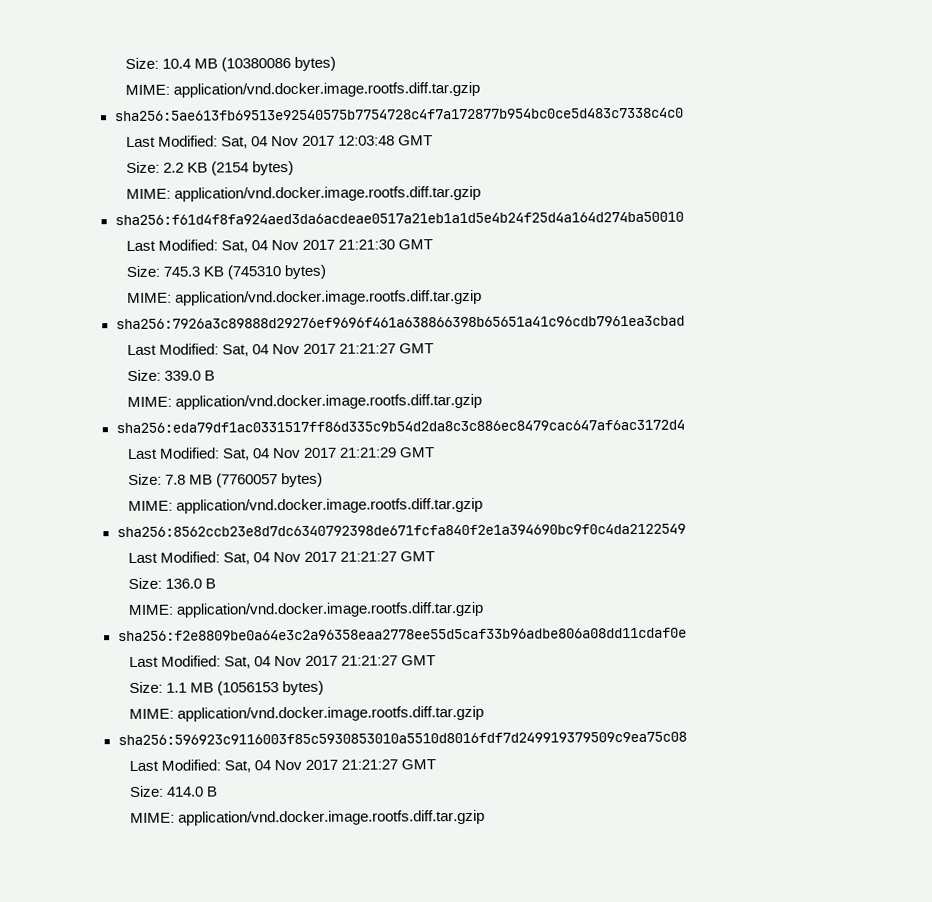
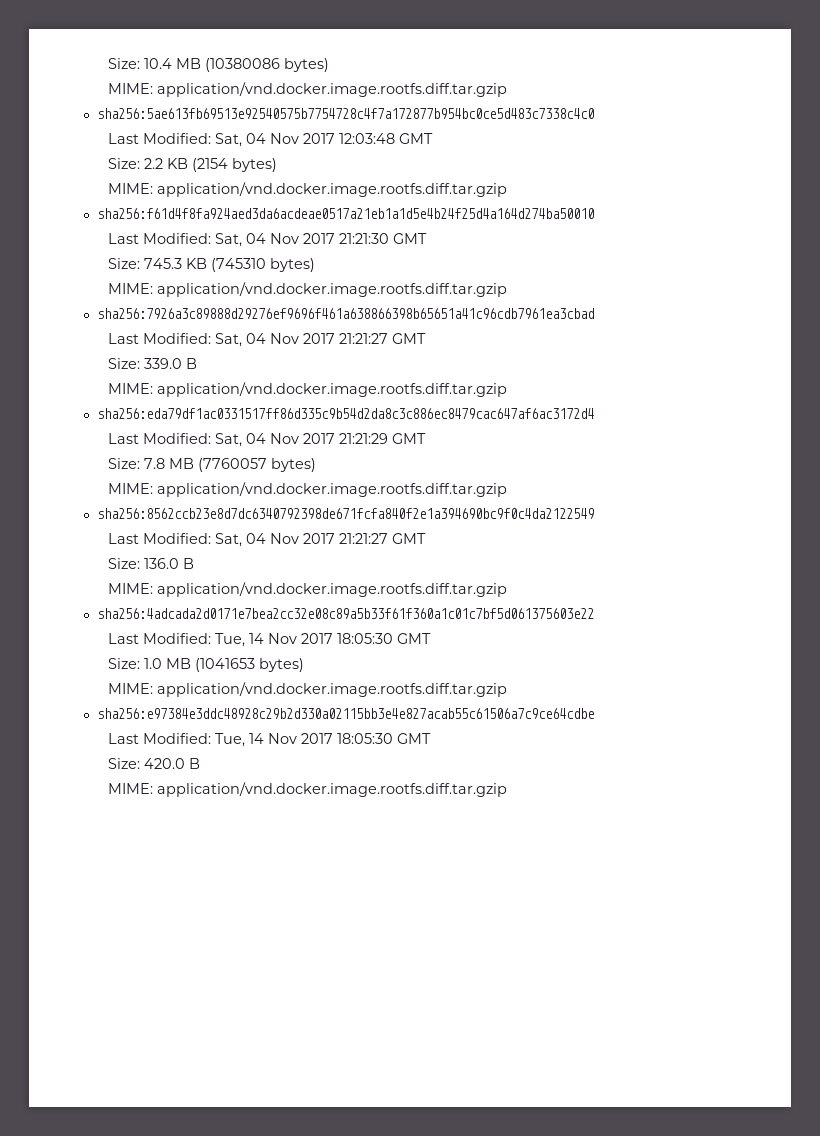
[117,627,687,642] [129,655,437,669] [129,680,325,696] [129,705,485,722] [117,731,687,746] [129,759,437,773] [129,785,205,797] sha256:f2e8809be0a64e3c2a96358eaa2778ee55d5caf33b96adbe806a08dd11cdaf0e // Last Modified: Sat, 04 Nov 2017 21:21:27 GMT // Size: 1.1 MB (1056153 bytes) // MIME: application/vnd.docker.image.rootfs.diff.tar.gzip // sha256:596923c9116003f85c5930853010a5510d8016fdf7d249919379509c9ea75c08 // Last Modified: Sat, 04 Nov 2017 21:21:27 GMT // Size: 414.0 -> [96,608,594,619] [107,633,431,647] [107,658,304,672] [107,682,507,697] [96,708,594,719] [107,733,431,747] [107,758,185,769] sha256:4adcada2d0171e7bea2cc32e08c89a5b33f61f360a1c01c7bf5d061375603e22 // Last Modified: Tue, 14 Nov 2017 18:05:30 GMT // Size: 1.0 MB (1041653 bytes) // MIME: application/vnd.docker.image.rootfs.diff.tar.gzip // sha256:e97384e3ddc48928c29b2d330a02115bb3e4e827acab55c61506a7c9ce64cdbe // Last Modified: Tue, 14 Nov 2017 18:05:30 GMT // Size: 420.0

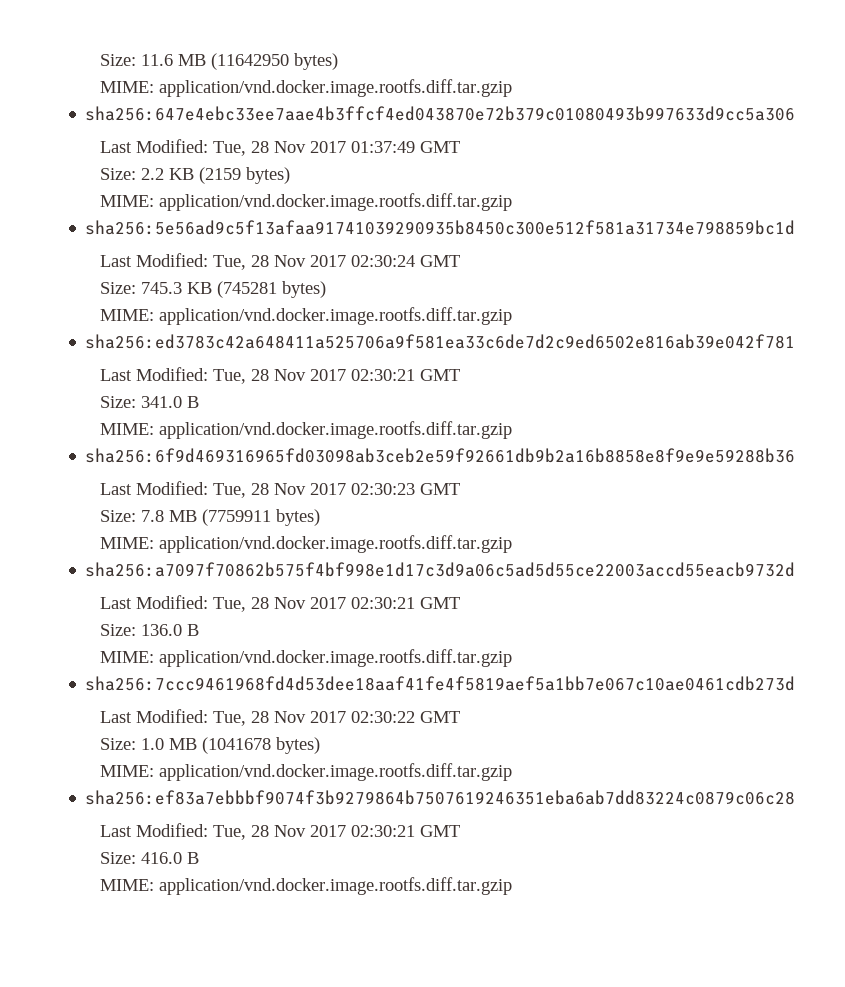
[107,58,329,72] [107,82,507,97] [96,108,594,119] [107,133,395,147] Size: 10.4 MB (10380086 bytes) // MIME: application/vnd.docker.image.rootfs.diff.tar.gzip // sha256:5ae613fb69513e92540575b7754728c4f7a172877b954bc0ce5d483c7338c4c0 // Last Modified: Sat, 04 Nov 2017 12:03:48 -> [100,53,339,70] [100,79,513,97] [85,106,796,121] [100,139,416,156] Size: 11.6 MB (11642950 bytes) // MIME: application/vnd.docker.image.rootfs.diff.tar.gzip // sha256:647e4ebc33ee7aae4b3ffcf4ed043870e72b379c01080493b997633d9cc5a306 // Last Modified: Tue, 28 Nov 2017 01:37:49
[191,158,277,172] [107,182,507,197] [96,208,594,219] [107,233,389,247] (2154 bytes) // MIME: application/vnd.docker.image.rootfs.diff.tar.gzip // sha256:f61d4f8fa924aed3da6acdeae0517a21eb1a1d5e4b24f25d4a164d274ba50010 // Last Modified: Sat, 04 Nov 2017 21:21:30 -> [199,167,291,184] [100,193,513,211] [85,220,796,235] [100,253,416,270] (2159 bytes) // MIME: application/vnd.docker.image.rootfs.diff.tar.gzip // sha256:5e56ad9c5f13afaa91741039290935b8450c300e512f581a31734e798859bc1d // Last Modified: Tue, 28 Nov 2017 02:30:24
[210,258,315,272] [107,282,507,297] [96,308,594,319] [107,333,426,347] [107,358,197,369] [107,382,507,397] [96,408,594,419] [107,433,388,447] (745310 bytes) // MIME: application/vnd.docker.image.rootfs.diff.tar.gzip // sha256:7926a3c89888d29276ef9696f461a638866398b65651a41c96cdb7961ea3cbad // Last Modified: Sat, 04 Nov 2017 21:21:27 GMT // Size: 339.0 B // MIME: application/vnd.docker.image.rootfs.diff.tar.gzip // sha256:eda79df1ac0331517ff86d335c9b54d2da8c3c886ec8479cac647af6ac3172d4 // Last Modified: Sat, 04 Nov 2017 21:21:29 -> [217,281,327,298] [100,307,513,325] [85,334,796,349] [100,367,461,384] [100,396,200,408] [100,421,513,439] [85,448,796,463] [100,481,416,498] (745281 bytes) // MIME: application/vnd.docker.image.rootfs.diff.tar.gzip // sha256:ed3783c42a648411a525706a9f581ea33c6de7d2c9ed6502e816ab39e042f781 // Last Modified: Tue, 28 Nov 2017 02:30:21 GMT // Size: 341.0 B // MIME: application/vnd.docker.image.rootfs.diff.tar.gzip // sha256:6f9d469316965fd03098ab3ceb2e59f92661db9b2a16b8858e8f9e9e59288b36 // Last Modified: Tue, 28 Nov 2017 02:30:23
[197,458,316,472] [107,482,507,497] [96,508,594,519] [107,533,388,547] (7760057 bytes) // MIME: application/vnd.docker.image.rootfs.diff.tar.gzip // sha256:8562ccb23e8d7dc6340792398de671fcfa840f2e1a394690bc9f0c4da2122549 // Last Modified: Sat, 04 Nov 2017 21:21:27 -> [202,509,321,526] [100,535,513,553] [85,562,796,577] [100,595,416,612] (7759911 bytes) // MIME: application/vnd.docker.image.rootfs.diff.tar.gzip // sha256:a7097f70862b575f4bf998e1d17c3d9a06c5ad5d55ce22003accd55eacb9732d // Last Modified: Tue, 28 Nov 2017 02:30:21
[96,608,594,619] [107,633,393,647] sha256:4adcada2d0171e7bea2cc32e08c89a5b33f61f360a1c01c7bf5d061375603e22 // Last Modified: Tue, 14 Nov 2017 18:05:30 -> [85,676,796,691] [100,709,416,726] sha256:7ccc9461968fd4d53dee18aaf41fe4f5819aef5a1bb7e067c10ae0461cdb273d // Last Modified: Tue, 28 Nov 2017 02:30:22
[194,658,304,672] [107,682,507,697] [96,708,594,719] [107,733,431,747] [107,758,185,769] (1041653 bytes) // MIME: application/vnd.docker.image.rootfs.diff.tar.gzip // sha256:e97384e3ddc48928c29b2d330a02115bb3e4e827acab55c61506a7c9ce64cdbe // Last Modified: Tue, 14 Nov 2017 18:05:30 GMT // Size: 420.0 -> [202,737,321,754] [100,763,513,781] [85,790,796,805] [100,823,461,840] [100,852,183,864] (1041678 bytes) // MIME: application/vnd.docker.image.rootfs.diff.tar.gzip // sha256:ef83a7ebbbf9074f3b9279864b7507619246351eba6ab7dd83224c0879c06c28 // Last Modified: Tue, 28 Nov 2017 02:30:21 GMT // Size: 416.0

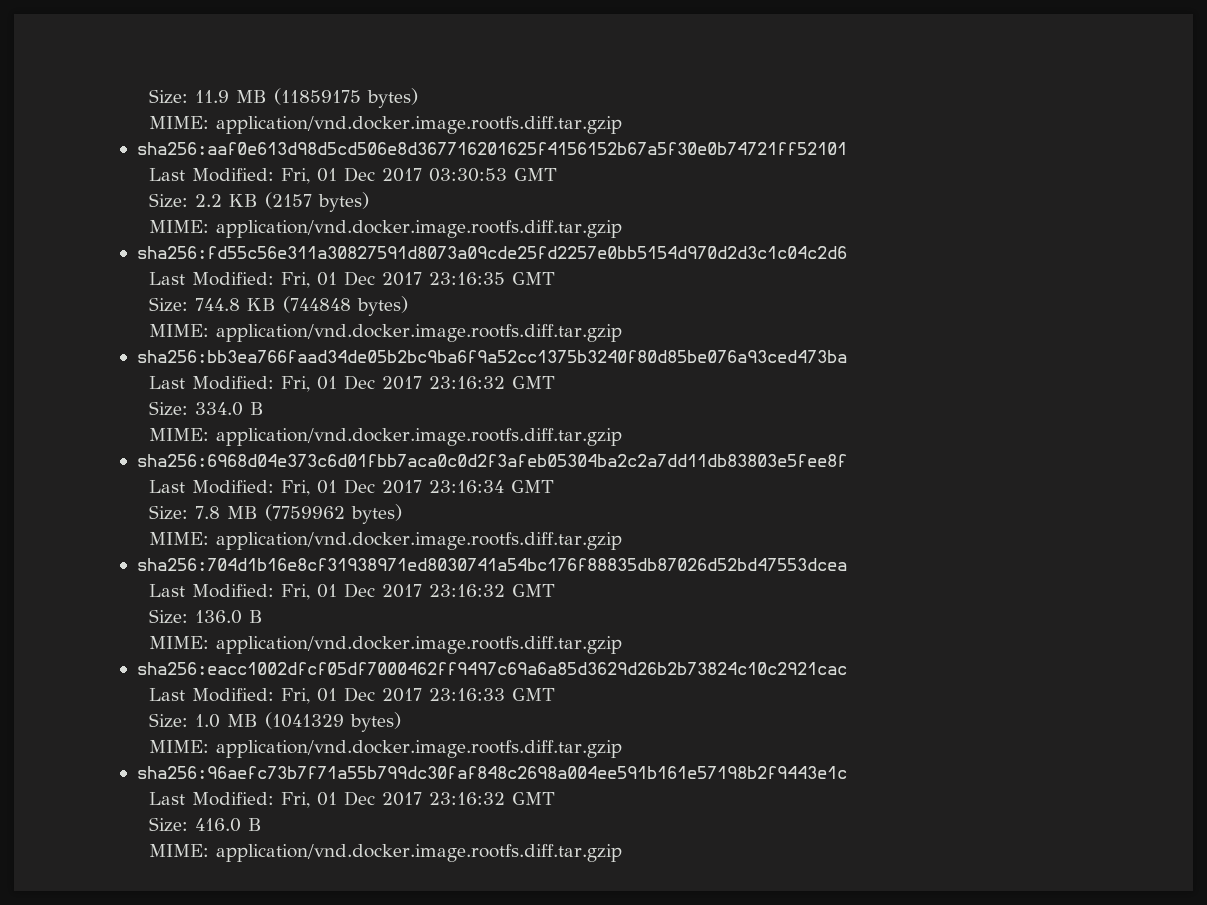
[100,53,339,70] [100,79,513,97] [85,106,796,121] [100,139,416,156] Size: 11.6 MB (11642950 bytes) // MIME: application/vnd.docker.image.rootfs.diff.tar.gzip // sha256:647e4ebc33ee7aae4b3ffcf4ed043870e72b379c01080493b997633d9cc5a306 // Last Modified: Tue, 28 Nov 2017 01:37:49 -> [149,88,419,108] [149,116,623,134] [137,142,848,155] [149,167,508,184] Size: 11.9 MB (11859175 bytes) // MIME: application/vnd.docker.image.rootfs.diff.tar.gzip // sha256:aaf0e613d98d5cd506e8d367716201625f4156152b67a5f30e0b74721ff52101 // Last Modified: Fri, 01 Dec 2017 03:30:53
[199,167,291,184] [100,193,513,211] [85,220,796,235] [100,253,461,270] [100,281,327,298] [100,307,513,325] [85,334,796,349] [100,367,461,384] [100,396,200,408] [100,421,513,439] [85,448,796,463] [100,481,416,498] (2159 bytes) // MIME: application/vnd.docker.image.rootfs.diff.tar.gzip // sha256:5e56ad9c5f13afaa91741039290935b8450c300e512f581a31734e798859bc1d // Last Modified: Tue, 28 Nov 2017 02:30:24 GMT // Size: 745.3 KB (745281 bytes) // MIME: application/vnd.docker.image.rootfs.diff.tar.gzip // sha256:ed3783c42a648411a525706a9f581ea33c6de7d2c9ed6502e816ab39e042f781 // Last Modified: Tue, 28 Nov 2017 02:30:21 GMT // Size: 341.0 B // MIME: application/vnd.docker.image.rootfs.diff.tar.gzip // sha256:6f9d469316965fd03098ab3ceb2e59f92661db9b2a16b8858e8f9e9e59288b36 // Last Modified: Tue, 28 Nov 2017 02:30:23 -> [265,192,370,212] [149,220,623,238] [137,246,848,259] [149,271,556,288] [149,296,409,316] [149,324,623,342] [137,350,848,363] [149,375,556,392] [149,401,265,416] [149,428,623,446] [137,454,848,467] [149,479,505,496] (2157 bytes) // MIME: application/vnd.docker.image.rootfs.diff.tar.gzip // sha256:fd55c56e311a30827591d8073a09cde25fd2257e0bb5154d970d2d3c1c04c2d6 // Last Modified: Fri, 01 Dec 2017 23:16:35 GMT // Size: 744.8 KB (744848 bytes) // MIME: application/vnd.docker.image.rootfs.diff.tar.gzip // sha256:bb3ea766faad34de05b2bc9ba6f9a52cc1375b3240f80d85be076a93ced473ba // Last Modified: Fri, 01 Dec 2017 23:16:32 GMT // Size: 334.0 B // MIME: application/vnd.docker.image.rootfs.diff.tar.gzip // sha256:6968d04e373c6d01fbb7aca0c0d2f3afeb05304ba2c2a7dd11db83803e5fee8f // Last Modified: Fri, 01 Dec 2017 23:16:34
[202,509,321,526] [100,535,513,553] [85,562,796,577] [100,595,416,612] (7759911 bytes) // MIME: application/vnd.docker.image.rootfs.diff.tar.gzip // sha256:a7097f70862b575f4bf998e1d17c3d9a06c5ad5d55ce22003accd55eacb9732d // Last Modified: Tue, 28 Nov 2017 02:30:21 -> [265,504,403,524] [149,532,623,550] [137,558,848,571] [149,583,506,600] (7759962 bytes) // MIME: application/vnd.docker.image.rootfs.diff.tar.gzip // sha256:704d1b16e8cf31938971ed8030741a54bc176f88835db87026d52bd47553dcea // Last Modified: Fri, 01 Dec 2017 23:16:32
[85,676,796,691] [100,709,416,726] sha256:7ccc9461968fd4d53dee18aaf41fe4f5819aef5a1bb7e067c10ae0461cdb273d // Last Modified: Tue, 28 Nov 2017 02:30:22 -> [137,662,848,675] [149,687,506,704] sha256:eacc1002dfcf05df7000462ff9497c69a6a85d3629d26b2b73824c10c2921cac // Last Modified: Fri, 01 Dec 2017 23:16:33
[202,737,321,754] [100,763,513,781] [85,790,796,805] [100,823,416,840] (1041678 bytes) // MIME: application/vnd.docker.image.rootfs.diff.tar.gzip // sha256:ef83a7ebbbf9074f3b9279864b7507619246351eba6ab7dd83224c0879c06c28 // Last Modified: Tue, 28 Nov 2017 02:30:21 -> [265,712,402,732] [149,740,623,758] [137,766,848,779] [149,791,506,808] (1041329 bytes) // MIME: application/vnd.docker.image.rootfs.diff.tar.gzip // sha256:96aefc73b7f71a55b799dc30faf848c2698a004ee591b161e57198b2f9443e1c // Last Modified: Fri, 01 Dec 2017 23:16:32

